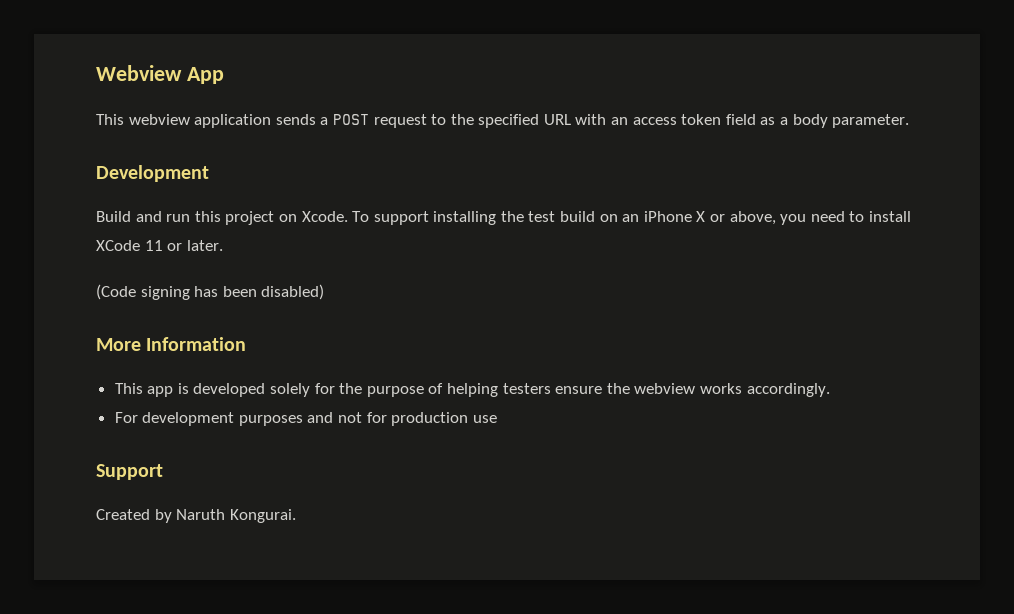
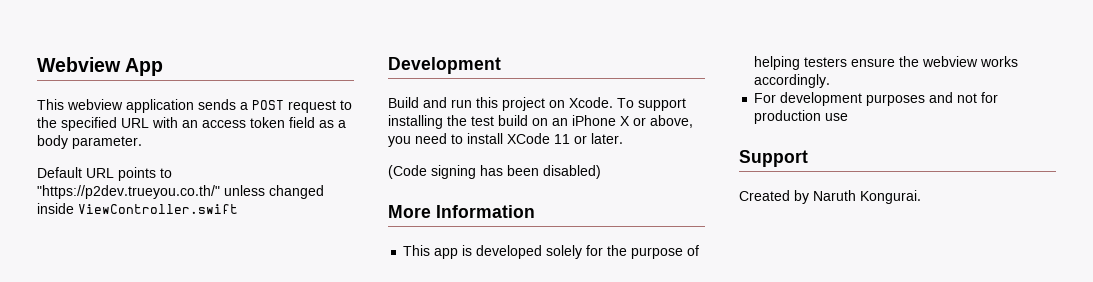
(910, 121) none -> [37,167,172,181] [37,185,324,199] [37,203,238,214] // Default URL points to "https://p2dev.trueyou.co.th/" unless changed inside ViewController.swift

